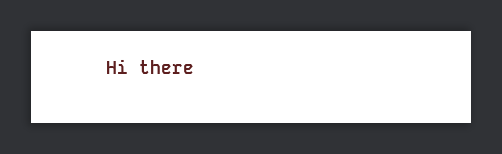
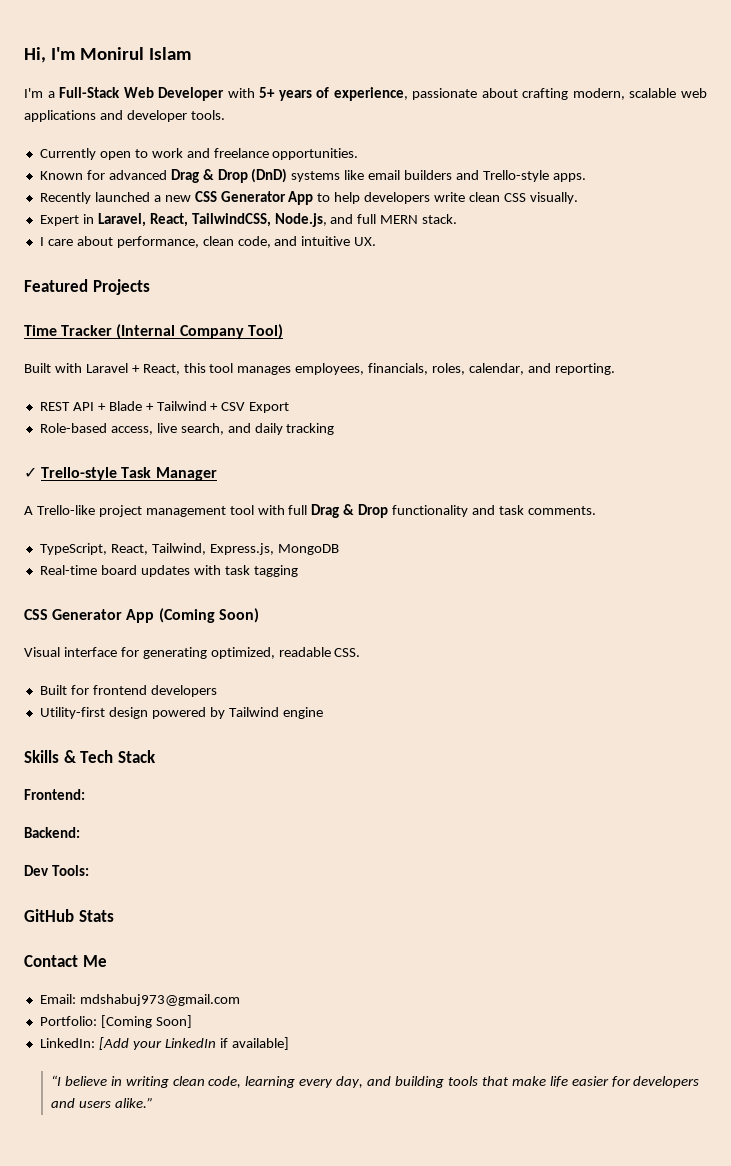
[106,59,194,74] Hi there -> [24,47,191,63] [24,87,707,101] [24,110,225,122] [39,148,359,160] [39,168,586,183] [39,191,578,205] [39,213,458,227] [39,236,377,248] [24,279,150,295] [24,324,283,339] [24,363,615,375] [39,401,290,413] [39,423,335,435] [24,467,217,481] [24,504,596,518] [39,543,339,555] [39,565,298,577] [24,608,259,623] [24,647,361,659] [39,685,217,697] [39,707,323,719] [24,750,156,763] [24,789,85,800] [24,827,80,838] [24,865,89,876] [24,909,114,922] [24,955,107,967] [39,994,240,1006] [39,1015,192,1028] [39,1037,289,1050] [50,1075,700,1088] [50,1097,153,1108] Hi, I'm Monirul Islam // I'm a Full-Stack Web Developer with 5+ years of experience, passionate about crafting modern, scalable web applications and developer tools. // Currently open to work and freelance opportunities. // Known for advanced Drag & Drop (DnD) systems like email builders and Trello-style apps. // Recently launched a new CSS Generator App to help developers write clean CSS visually. // Expert in Laravel, React, TailwindCSS, Node.js, and full MERN stack. // I care about performance, clean code, and intuitive UX. // Featured Projects // Time Tracker (Internal Company Tool) // Built with Laravel + React, this tool manages employees, financials, roles, calendar, and reporting. // REST API + Blade + Tailwind + CSV Export // Role-based access, live search, and daily tracking // ✓ Trello-style Task Manager // A Trello-like project management tool with full Drag & Drop functionality and task comments. // TypeScript, React, Tailwind, Express.js, MongoDB // Real-time board updates with task tagging // CSS Generator App (Coming Soon) // Visual interface for generating optimized, readable CSS. // Built for frontend developers // Utility-first design powered by Tailwind engine // Skills & Tech Stack // Frontend: // Backend: // Dev Tools: // GitHub Stats // Contact Me // Email: mdshabuj973@gmail.com // Portfolio: [Coming Soon] // LinkedIn: [Add your LinkedIn if available] // “I believe in writing clean code, learning every day, and building tools that make life easier for developers and users alike.”

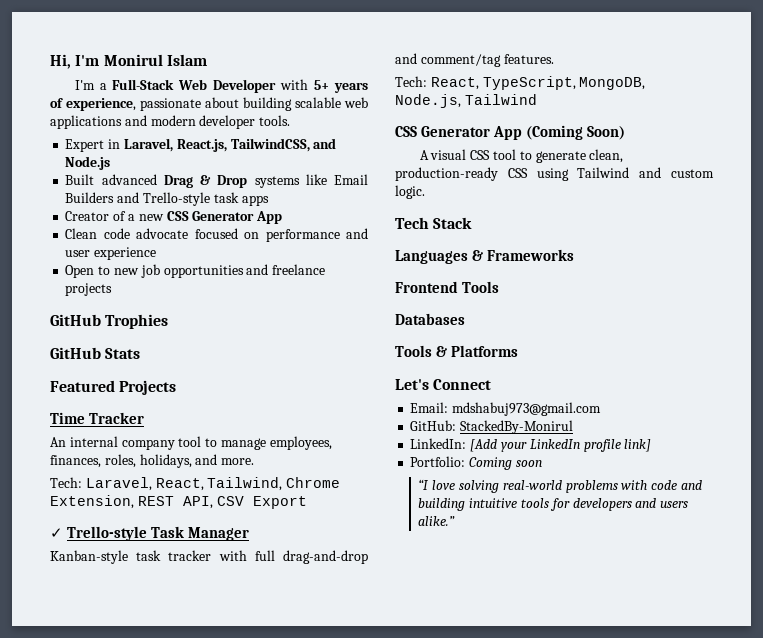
[522,88,625,100] crafting modern, -> [243,97,292,111] building
(123, 115) none -> [150,115,196,126] modern
[39,148,359,160] [39,170,105,180] Currently open to work and freelance opportunities. // Known for -> [65,138,337,152] [65,156,111,170] [65,174,95,185] Expert in Laravel, React.js, TailwindCSS, and Node.js // Built
[251,168,288,183] (DnD) -> (248, 181) none
[368,170,586,182] [39,192,150,204] email builders and Trello-style apps. // Recently launched -> [334,174,368,185] [65,192,269,206] [65,211,127,221] Email Builders and Trello-style task apps // Creator of
[317,192,578,204] [39,213,458,227] [39,236,377,248] [24,279,150,295] [24,324,283,339] [24,363,615,375] [39,401,290,413] [39,423,335,435] [24,467,217,481] [24,504,596,518] [39,543,339,555] [39,565,298,577] to help developers write clean CSS visually. // Expert in Laravel, React, TailwindCSS, Node.js, and full MERN stack. // I care about performance, clean code, and intuitive UX. // Featured Projects // Time Tracker (Internal Company Tool) // Built with Laravel + React, this tool manages employees, financials, roles, calendar, and reporting. // REST API + Blade + Tailwind + CSV Export // Role-based access, live search, and daily tracking // ✓ Trello-style Task Manager // A Trello-like project management tool with full Drag & Drop functionality and task comments. // TypeScript, React, Tailwind, Express.js, MongoDB // Real-time board updates with task tagging -> [65,228,369,242] [65,247,157,260] [65,264,326,278] [65,283,113,296] [50,314,169,329] [50,347,141,359] [50,380,177,395] [50,412,144,424] [50,436,332,450] [50,454,255,468] [50,477,341,491] [50,495,307,509] [50,526,249,541] [50,550,369,564] [395,53,554,67] [395,76,646,90] [395,94,537,108] // Clean code advocate focused on performance and user experience // Open to new job opportunities and freelance projects // GitHub Trophies // GitHub Stats // Featured Projects // Time Tracker // An internal company tool to manage employees, finances, roles, holidays, and more. // Tech: Laravel, React, Tailwind, Chrome Extension, REST API, CSV Export // ✓ Trello-style Task Manager // Kanban-style task tracker with full drag-and-drop and comment/tag features. // Tech: React, TypeScript, MongoDB, Node.js, Tailwind
[24,647,361,659] [39,685,217,697] [39,707,323,719] [24,750,156,763] [24,789,85,800] [24,827,80,838] [24,865,89,876] [24,909,114,922] [24,955,107,967] Visual interface for generating optimized, readable CSS. // Built for frontend developers // Utility-first design powered by Tailwind engine // Skills & Tech Stack // Frontend: // Backend: // Dev Tools: // GitHub Stats // Contact Me -> [419,149,624,163] [395,167,714,181] [395,185,425,199] [395,217,473,229] [395,249,574,264] [395,281,499,293] [395,313,465,325] [395,345,518,357] [395,379,492,390] A visual CSS tool to generate clean, production-ready CSS using Tailwind and custom logic. // Tech Stack // Languages & Frameworks // Frontend Tools // Databases // Tools & Platforms // Let's Connect
[39,1015,192,1028] Portfolio: [Coming Soon] -> [410,420,574,434] GitHub: StackedBy-Monirul
[219,1037,289,1050] [50,1075,609,1088] if available] // “I believe in writing clean code, learning every day, and building tools that make life easier -> [583,439,652,452] [410,456,542,470] [418,479,702,493] [418,498,550,511] profile link] // Portfolio: Coming soon // “I love solving real-world problems with code and building intuitive tools

